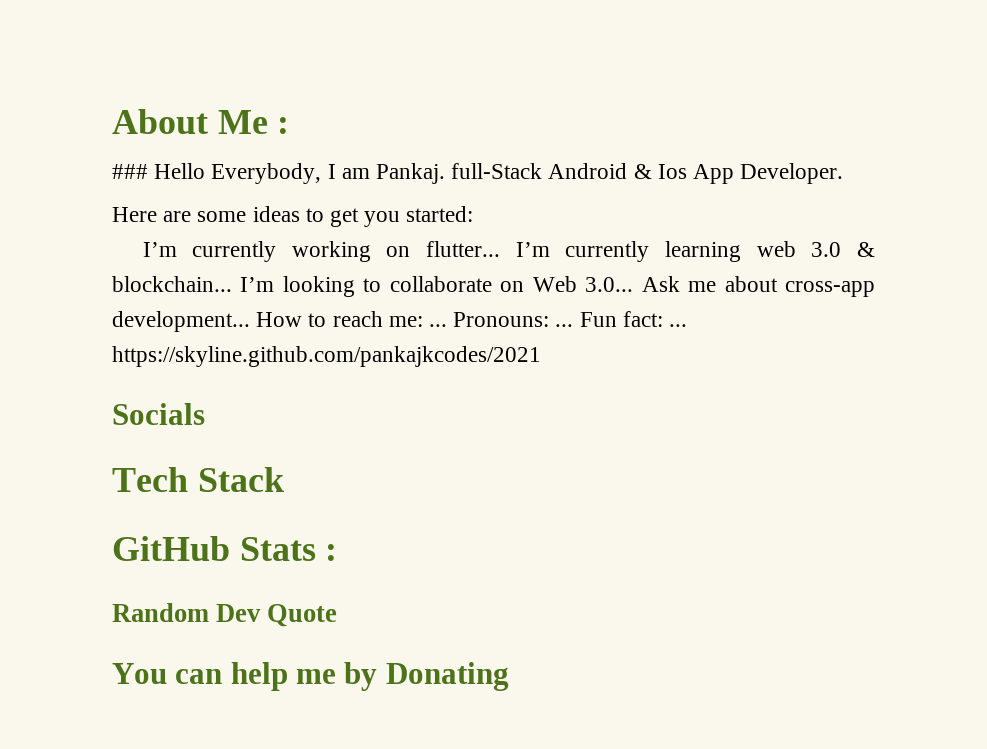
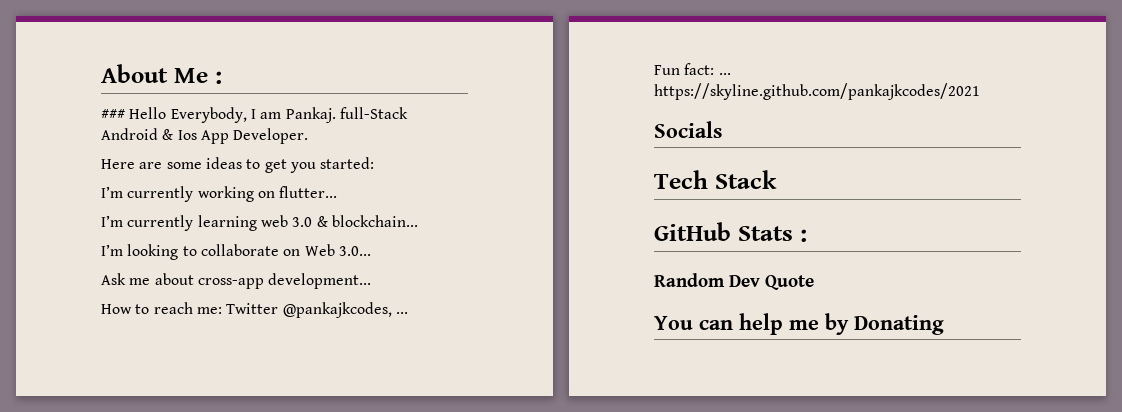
(501, 249) none -> (338, 192) //
(232, 284) none -> (418, 221) //
(634, 284) none -> (371, 251) //
(250, 321) none -> (372, 281) //
[429,312,574,327] ... Pronouns: ... -> [226,302,408,318] Twitter @pankajkcodes, ... //

